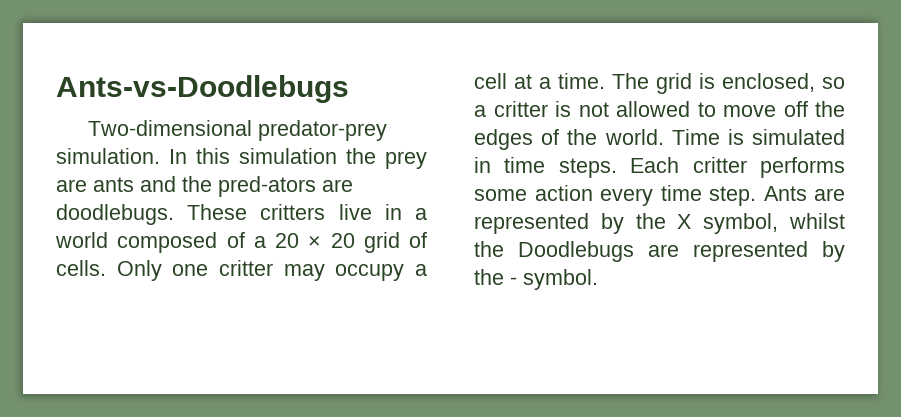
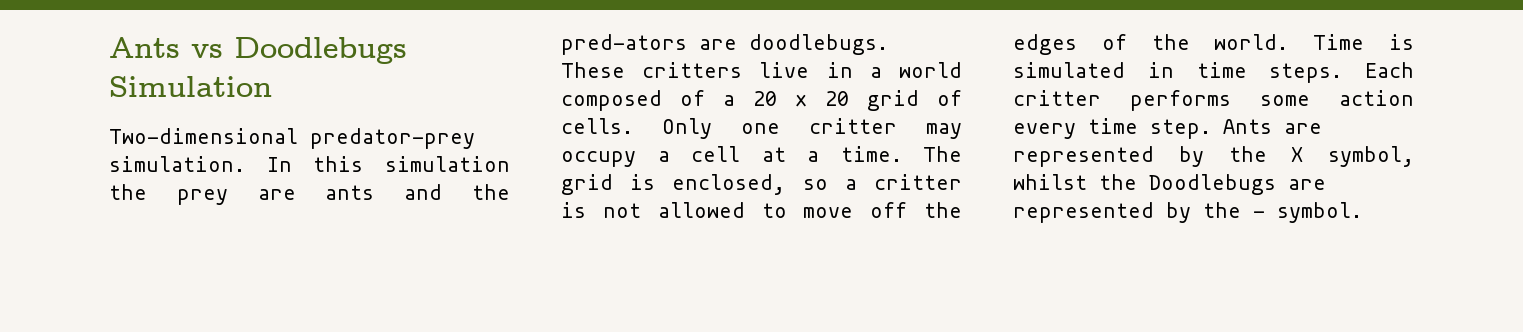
[56,75,349,103] Ants-vs-Doodlebugs -> [109,37,407,64] [109,76,272,97] Ants vs Doodlebugs Simulation

